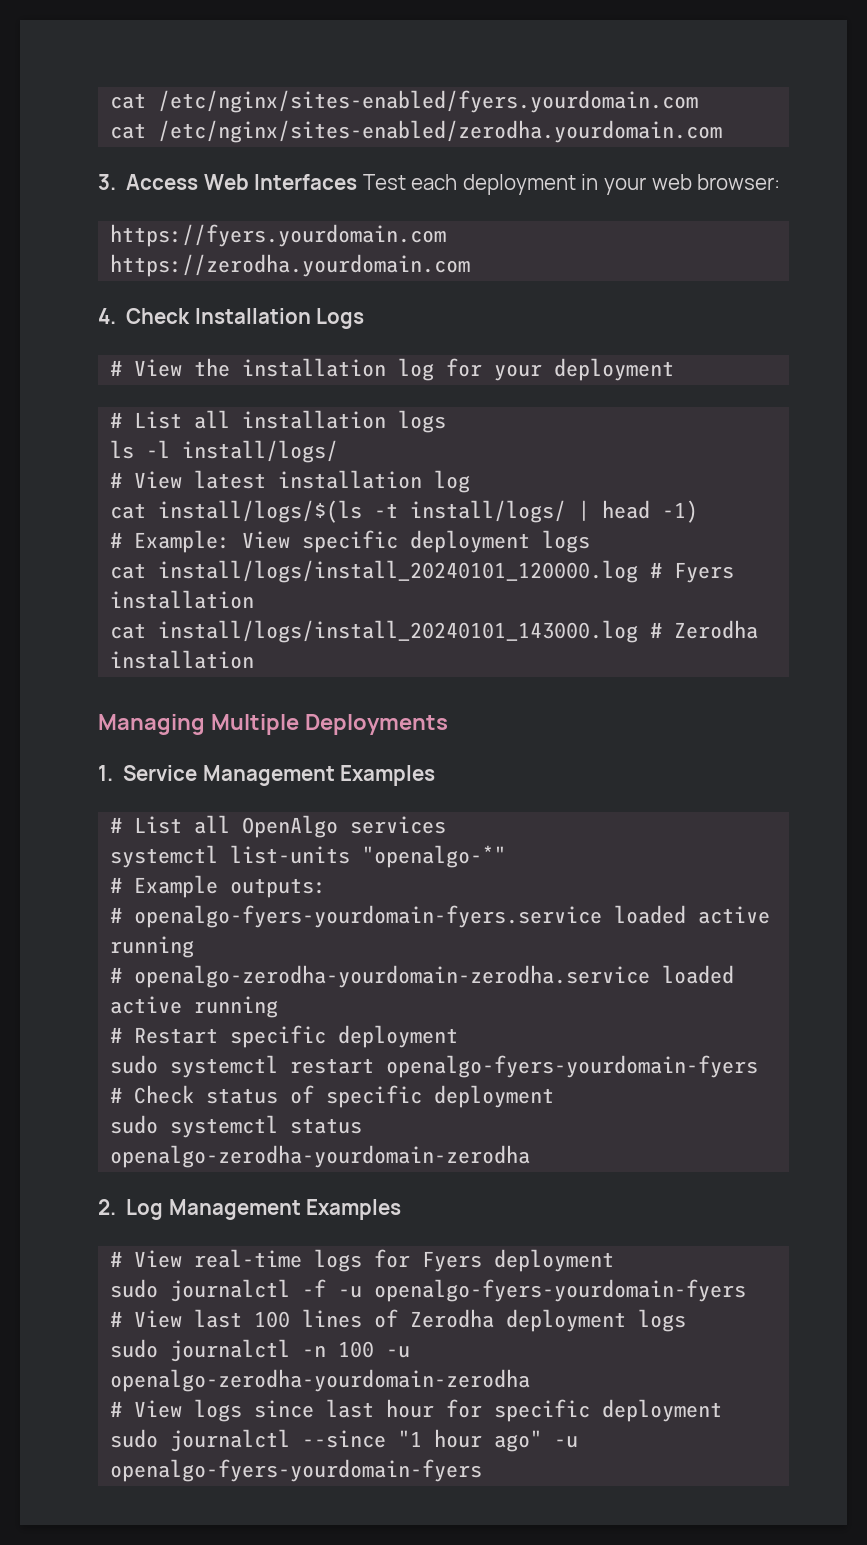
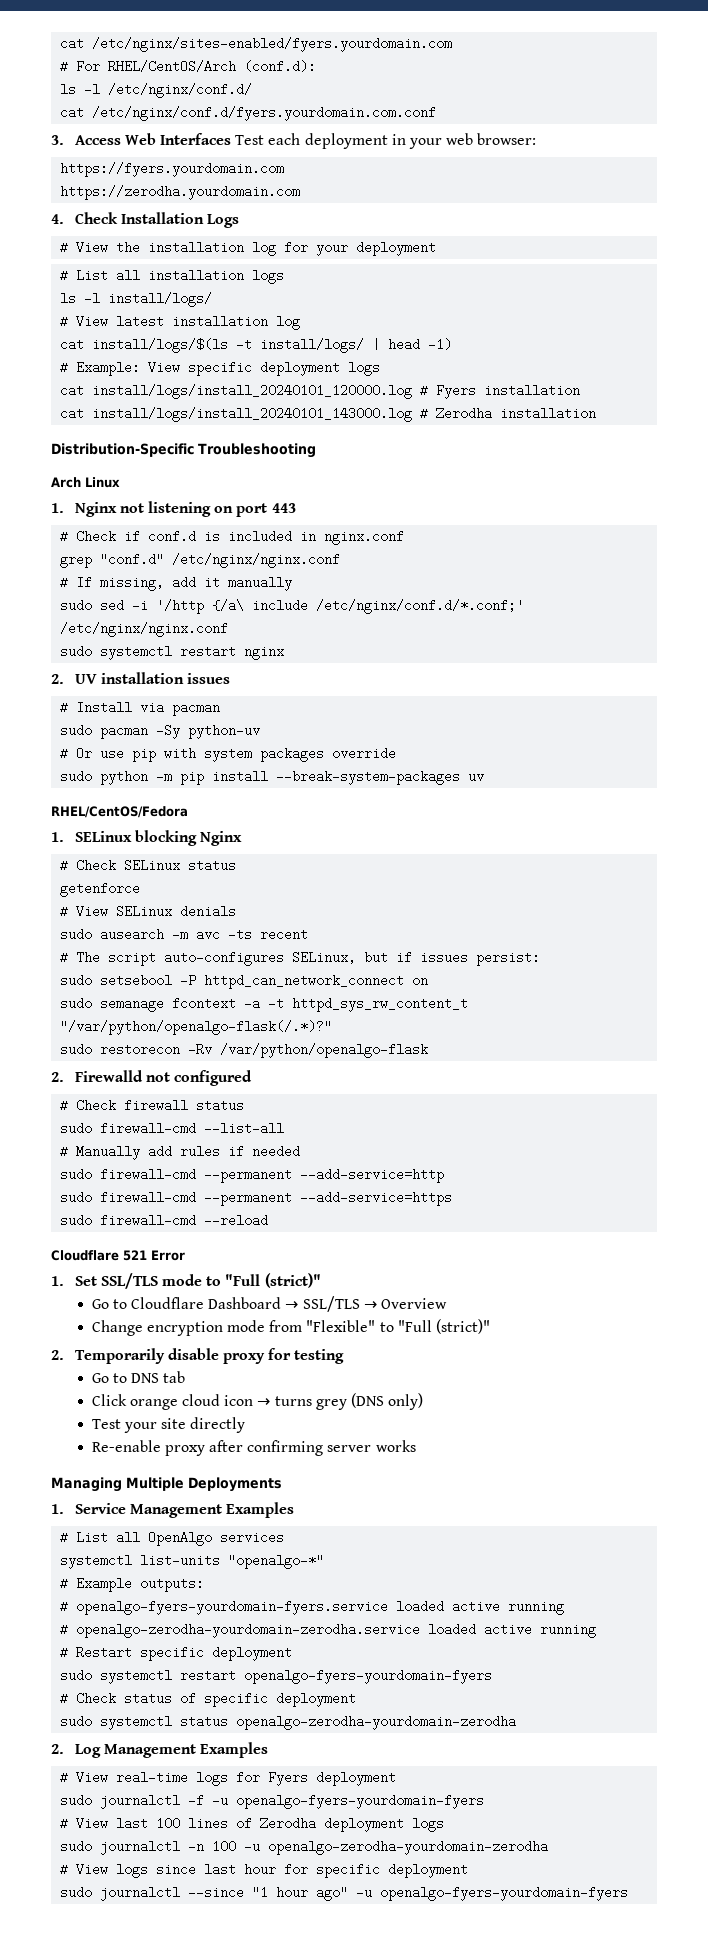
[110,120,723,143] // cat /etc/nginx/sites-enabled/zerodha.yourdomain.com -> [60,60,317,73] [60,83,253,98] [60,106,437,121] // # For RHEL/CentOS/Arch (conf.d): // ls -l /etc/nginx/conf.d/ // cat /etc/nginx/conf.d/fyers.yourdomain.com.conf
(255, 659) none -> [51,443,316,458] [51,477,120,488] [51,501,296,517] [60,530,405,545] [60,553,341,568] [60,576,293,591] [60,599,525,614] [60,622,229,637] [60,645,285,660] [51,672,231,684] [60,701,221,716] [60,724,261,739] [60,747,397,762] [60,770,485,785] [51,806,188,818] [51,830,243,846] [60,859,237,872] [60,882,141,897] [60,905,237,918] [60,928,309,941] [60,951,541,966] [60,974,429,989] [60,997,469,1012] [60,1020,333,1035] [60,1043,429,1058] [51,1070,253,1086] [60,1099,245,1112] [60,1122,285,1135] [60,1145,301,1160] [60,1168,445,1183] [60,1191,453,1206] [60,1214,269,1227] [51,1250,185,1261] [51,1273,321,1289] [91,1296,447,1312] [91,1319,490,1336] [51,1348,345,1364] [91,1371,186,1383] [91,1393,424,1410] [91,1417,246,1433] [91,1440,416,1456] // Distribution-Specific Troubleshooting // Arch Linux // 1. Nginx not listening on port 443 // # Check if conf.d is included in nginx.conf // grep "conf.d" /etc/nginx/nginx.conf // # If missing, add it manually // sudo sed -i '/http {/a\ include /etc/nginx/conf.d/*.conf;' /etc/nginx/nginx.conf // sudo systemctl restart nginx // 2. UV installation issues // # Install via pacman // sudo pacman -Sy python-uv // # Or use pip with system packages override // sudo python -m pip install --break-system-packages uv // RHEL/CentOS/Fedora // 1. SELinux blocking Nginx // # Check SELinux status // getenforce // # View SELinux denials // sudo ausearch -m avc -ts recent // # The script auto-configures SELinux, but if issues persist: // sudo setsebool -P httpd_can_network_connect on // sudo semanage fcontext -a -t httpd_sys_rw_content_t "/var/python/openalgo-flask(/.*)?" // sudo restorecon -Rv /var/python/openalgo-flask // 2. Firewalld not configured // # Check firewall status // sudo firewall-cmd --list-all // # Manually add rules if needed // sudo firewall-cmd --permanent --add-service=http // sudo firewall-cmd --permanent --add-service=https // sudo firewall-cmd --reload // Cloudflare 521 Error // 1. Set SSL/TLS mode to "Full (strict)" // Go to Cloudflare Dashboard → SSL/TLS → Overview // Change encryption mode from "Flexible" to "Full (strict)" // 2. Temporarily disable proxy for testing // Go to DNS tab // Click orange cloud icon → turns grey (DNS only) // Test your site directly // Re-enable proxy after confirming server works

